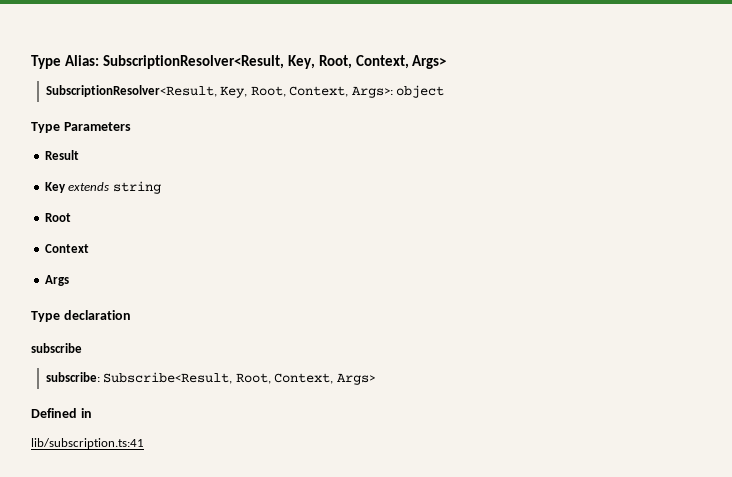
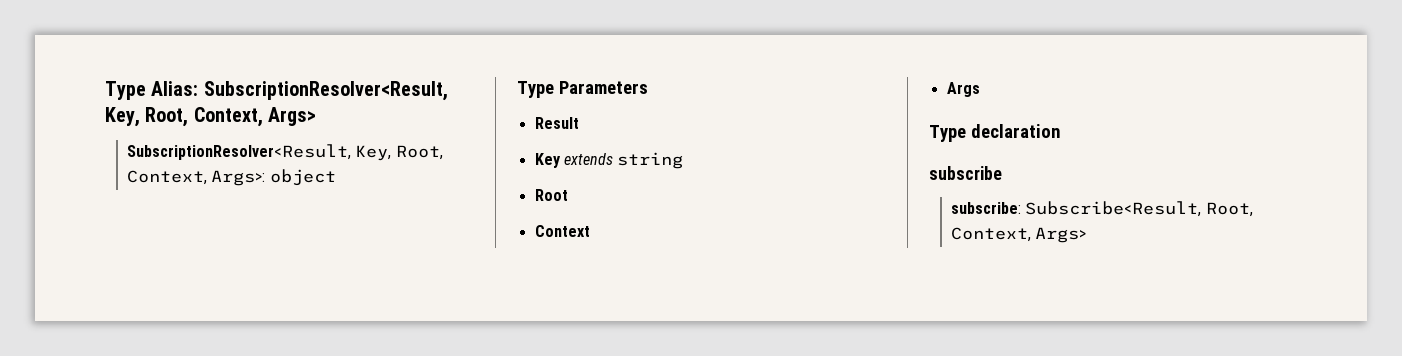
[31,408,92,418] [31,438,144,449] // Defined in // lib/subscription.ts:41 -> (1087, 235) none

